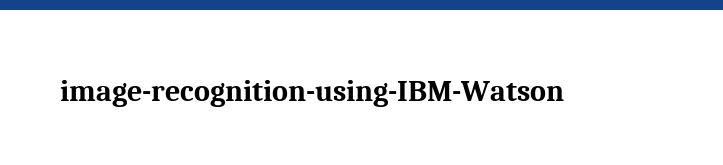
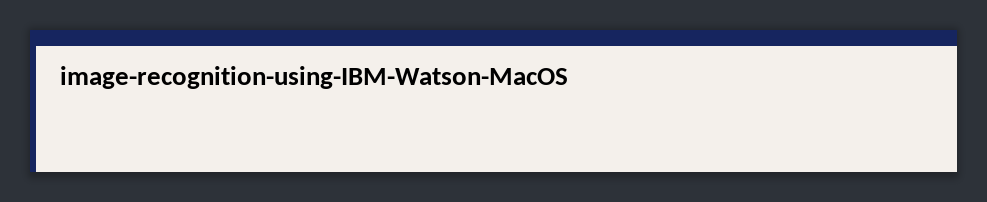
[60,80,564,107] image-recognition-using-IBM-Watson -> [60,66,568,89] image-recognition-using-IBM-Watson-MacOS

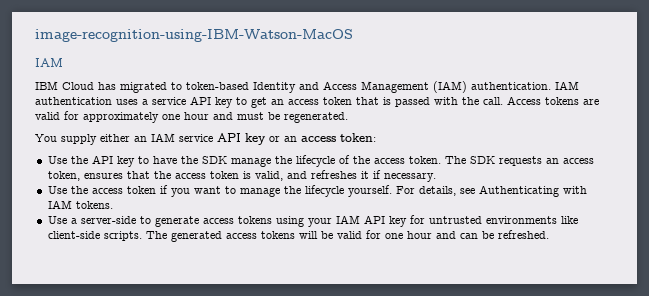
(568, 77) none -> [35,58,63,67] [35,81,579,93] [35,96,599,108] [35,111,348,123] [35,133,376,145] [47,155,594,167] [47,170,436,182] [47,185,587,197] [47,200,113,209] [47,215,578,227] [47,230,549,242] // IAM // IBM Cloud has migrated to token-based Identity and Access Management (IAM) authentication. IAM authentication uses a service API key to get an access token that is passed with the call. Access tokens are valid for approximately one hour and must be regenerated. // You supply either an IAM service API key or an access token: // Use the API key to have the SDK manage the lifecycle of the access token. The SDK requests an access token, ensures that the access token is valid, and refreshes it if necessary. // Use the access token if you want to manage the lifecycle yourself. For details, see Authenticating with IAM tokens. // Use a server-side to generate access tokens using your IAM API key for untrusted environments like client-side scripts. The generated access tokens will be valid for one hour and can be refreshed.

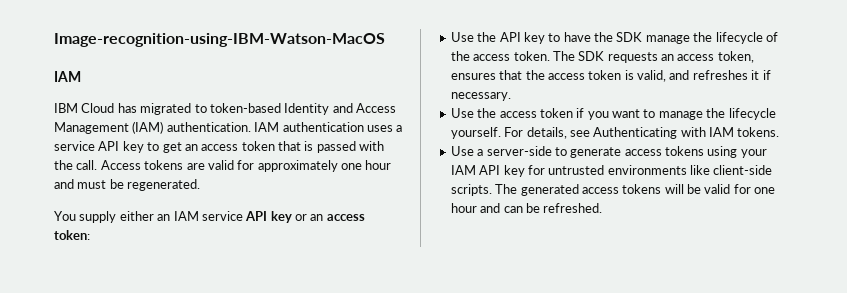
[35,29,353,42] image-recognition-using-IBM-Watson-MacOS -> [54,33,385,47] Image-recognition-using-IBM-Watson-MacOS

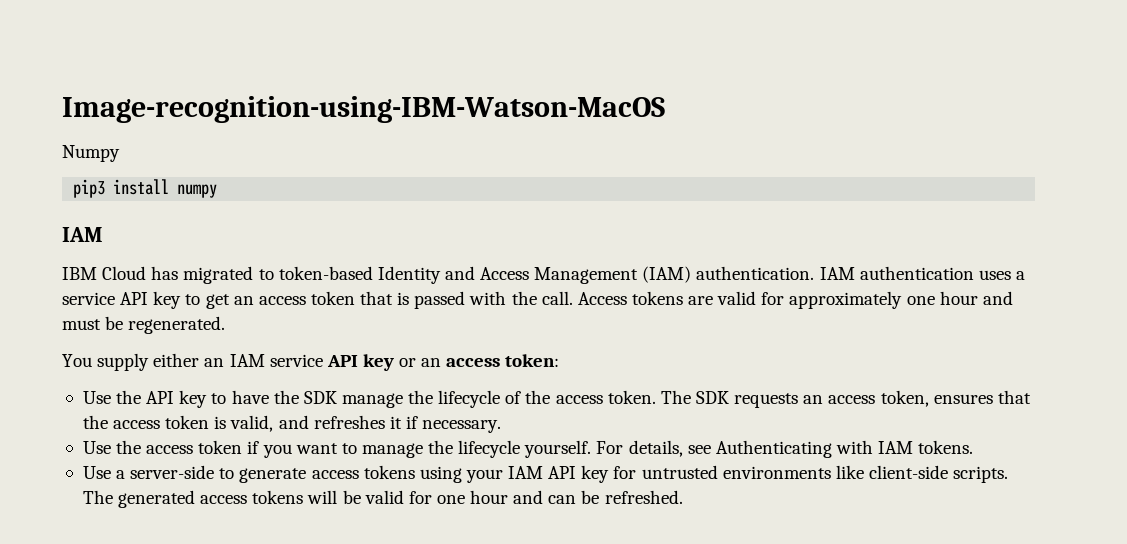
(385, 40) none -> [62,145,120,162] [73,179,218,198] // Numpy // pip3 install numpy

